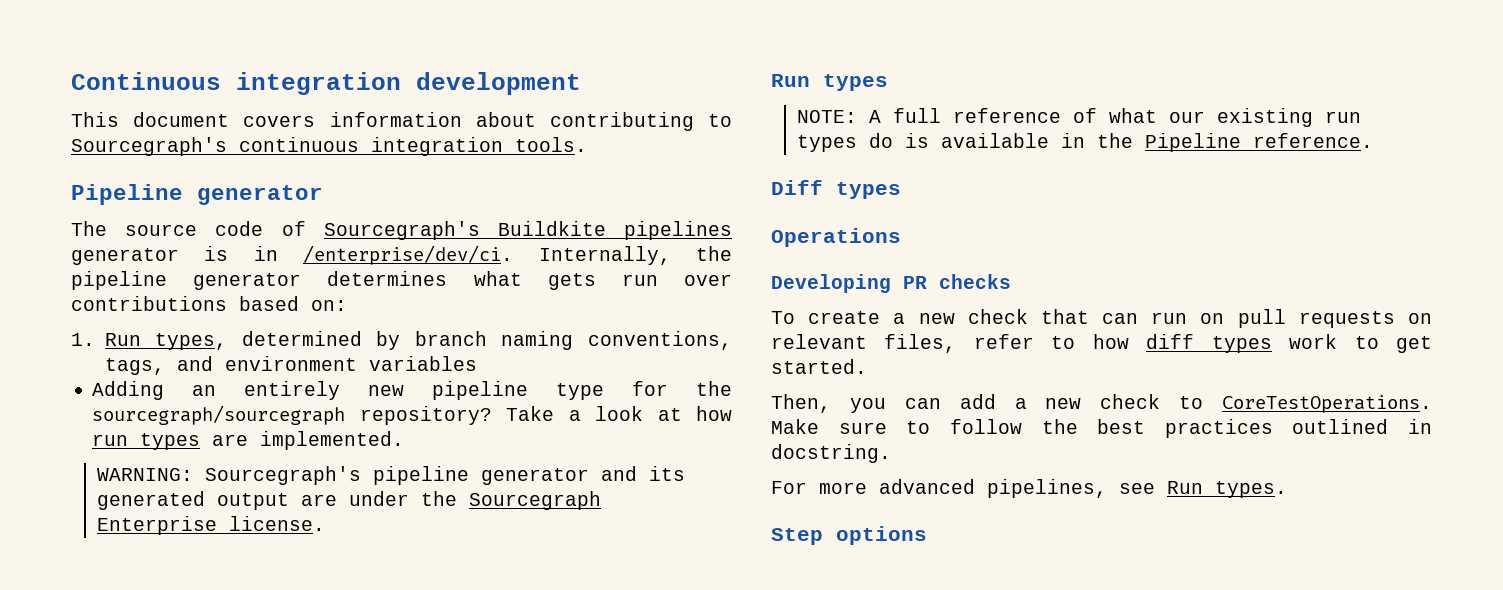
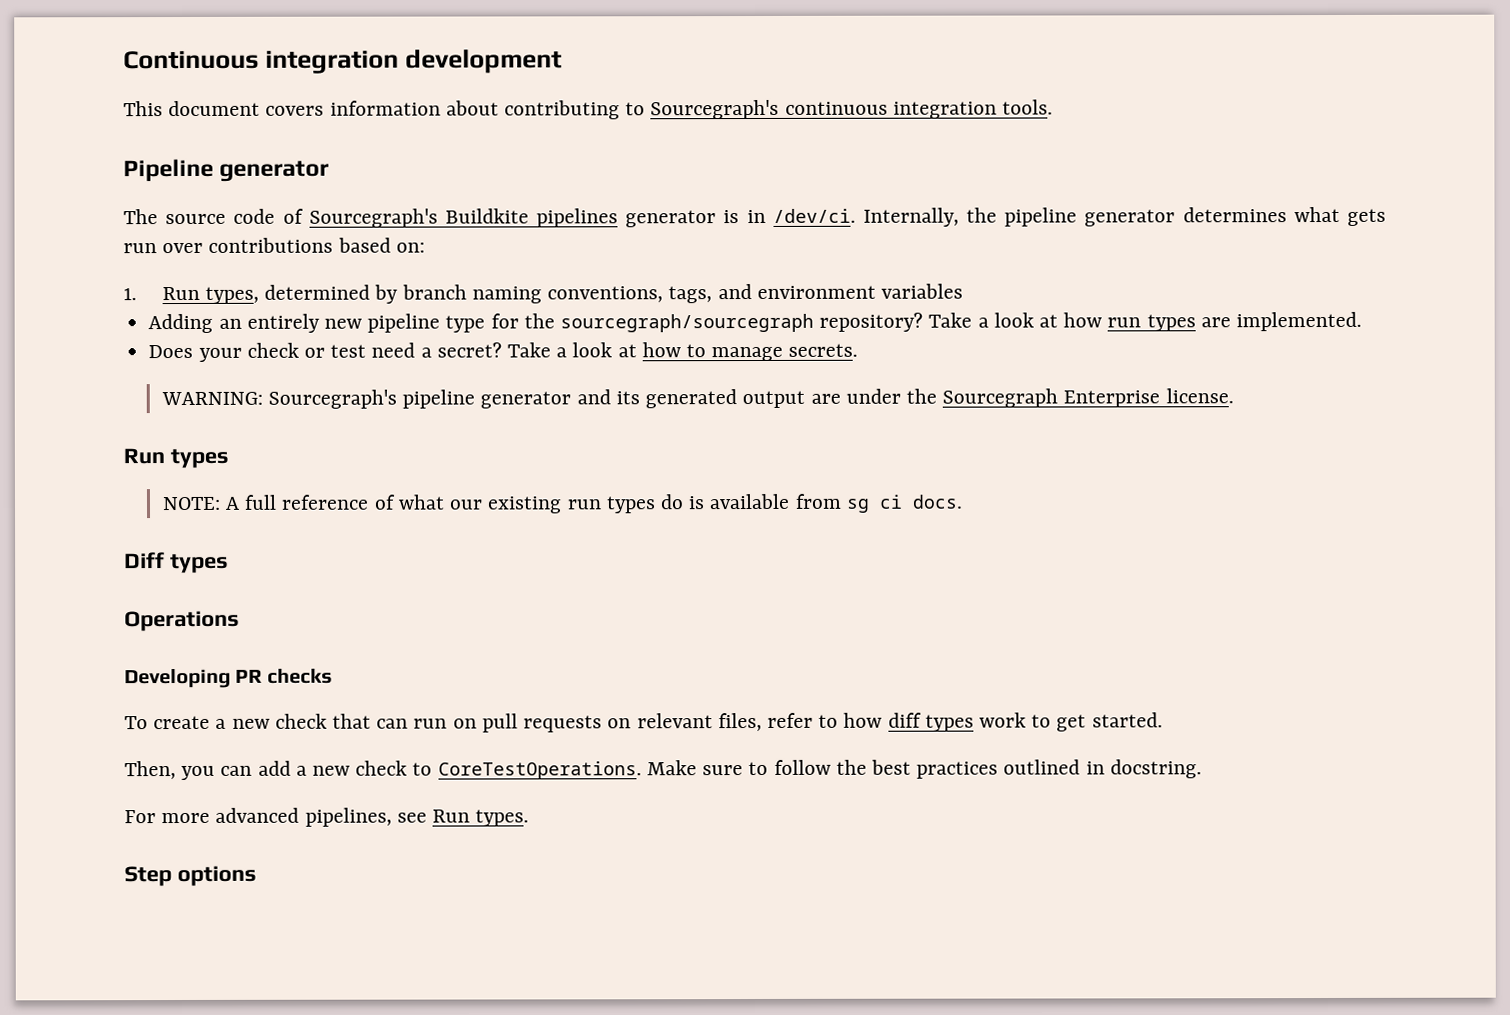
[303,245,514,265] /enterprise/dev/ci. -> [772,208,856,223] /dev/ci.
(405, 440) none -> [148,342,859,362] // Does your check or test need a secret? Take a look at how to manage secrets.
[1061,133,1374,152] in the Pipeline reference. -> [794,493,963,513] from sg ci docs.

